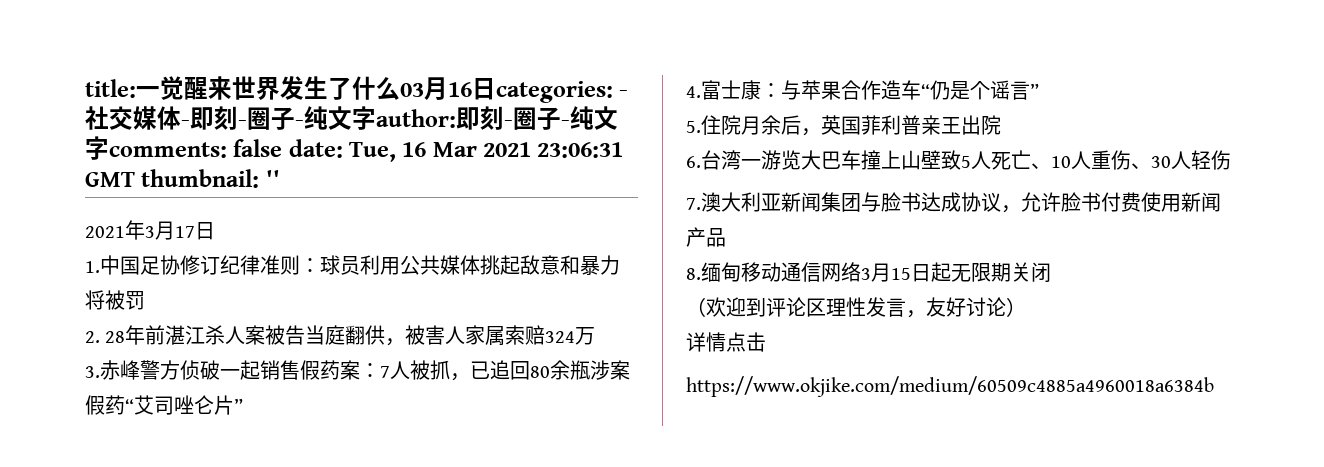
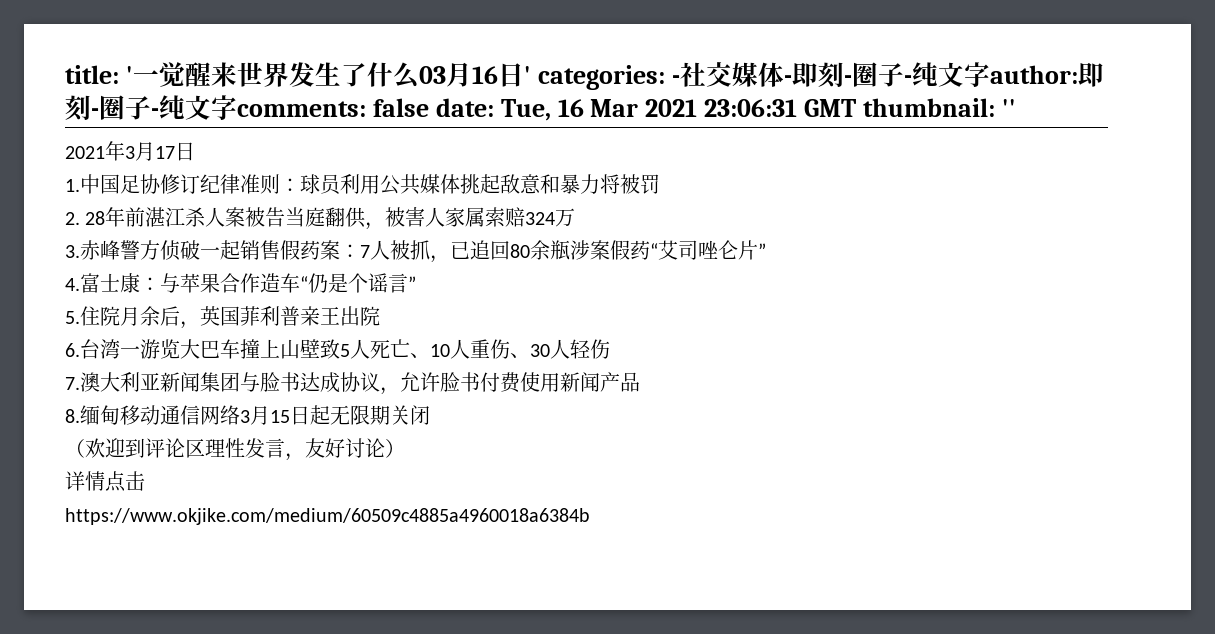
(136, 88) none -> [125,66,133,84] '
(496, 89) none -> [523,66,531,84] '

